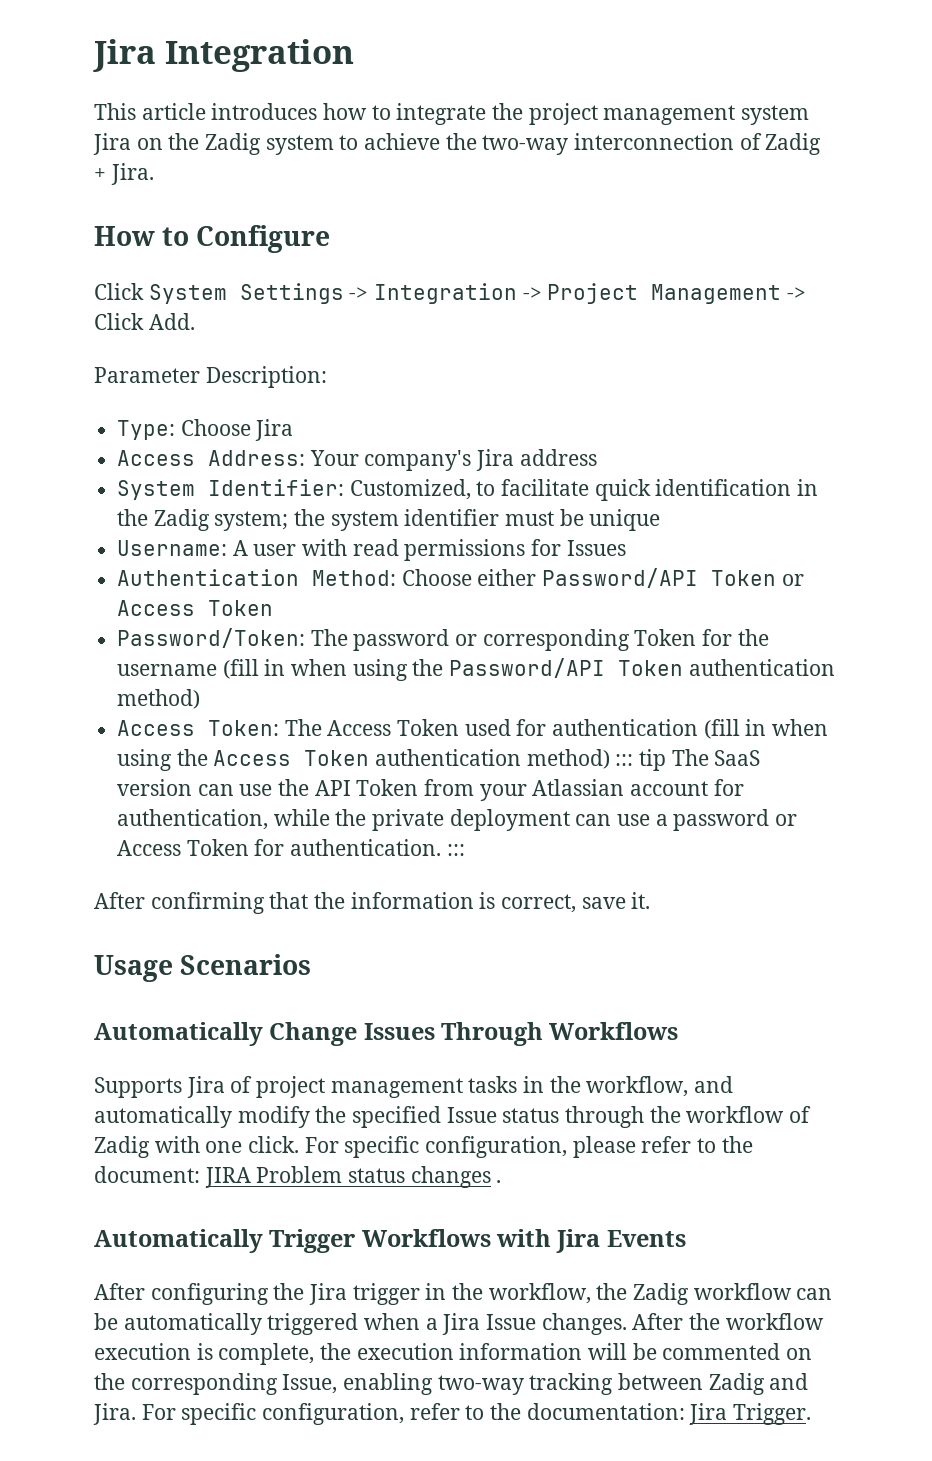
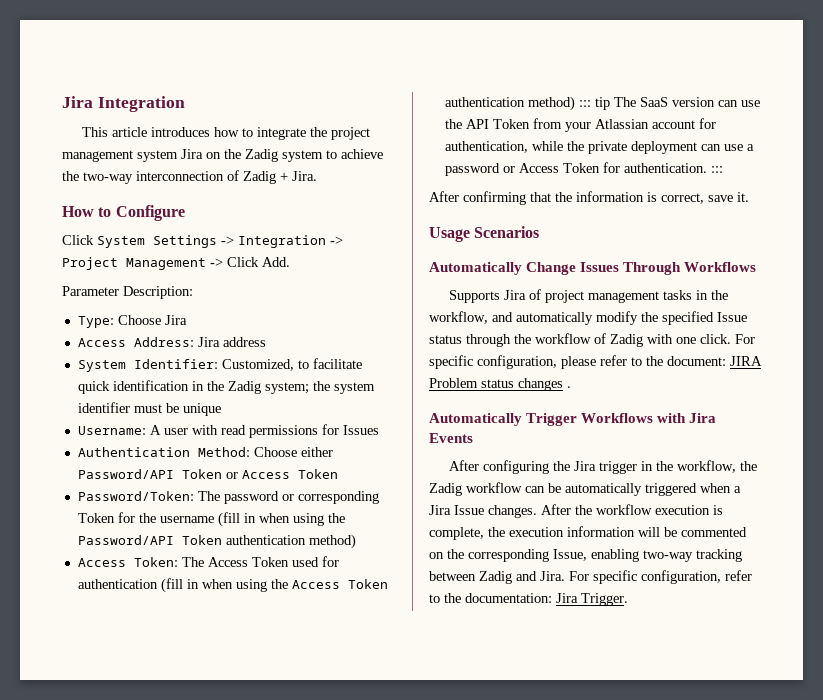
[309,450,472,471] Your company's -> (194, 342) none

